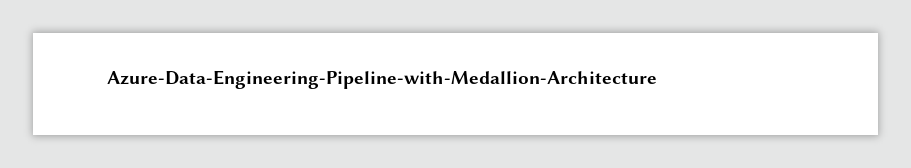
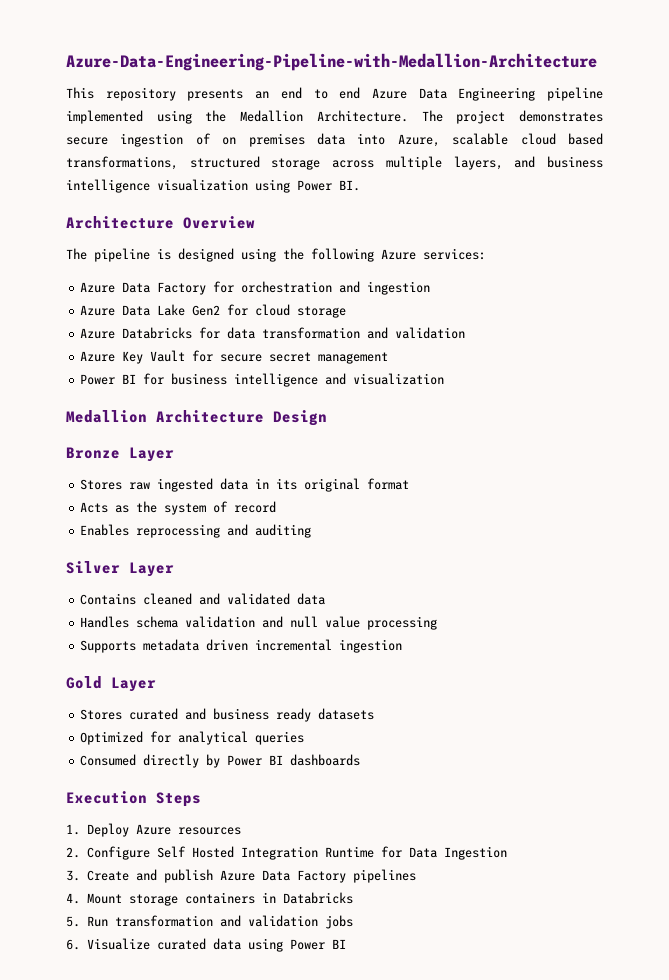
(657, 79) none -> [66,87,603,101] [66,110,603,124] [66,133,603,147] [66,156,603,170] [66,179,360,193] [66,216,255,229] [66,248,486,262] [80,281,431,295] [80,304,347,318] [80,327,466,339] [80,350,389,364] [80,373,445,387] [66,410,327,426] [66,447,174,462] [80,478,410,492] [80,501,277,515] [80,524,312,538] [66,561,174,577] [80,593,326,605] [80,616,438,630] [80,639,403,653] [66,676,156,692] [80,708,375,722] [80,731,305,745] [80,754,361,768] [66,791,201,807] [66,823,241,837] [66,846,507,860] [66,869,416,883] [66,892,353,906] [66,915,353,929] [66,938,346,952] // This repository presents an end to end Azure Data Engineering pipeline implemented using the Medallion Architecture. The project demonstrates secure ingestion of on premises data into Azure, scalable cloud based transformations, structured storage across multiple layers, and business intelligence visualization using Power BI. // Architecture Overview // The pipeline is designed using the following Azure services: // Azure Data Factory for orchestration and ingestion // Azure Data Lake Gen2 for cloud storage // Azure Databricks for data transformation and validation // Azure Key Vault for secure secret management // Power BI for business intelligence and visualization // Medallion Architecture Design // Bronze Layer // Stores raw ingested data in its original format // Acts as the system of record // Enables reprocessing and auditing // Silver Layer // Contains cleaned and validated data // Handles schema validation and null value processing // Supports metadata driven incremental ingestion // Gold Layer // Stores curated and business ready datasets // Optimized for analytical queries // Consumed directly by Power BI dashboards // Execution Steps // 1. Deploy Azure resources // 2. Configure Self Hosted Integration Runtime for Data Ingestion // 3. Create and publish Azure Data Factory pipelines // 4. Mount storage containers in Databricks // 5. Run transformation and validation jobs // 6. Visualize curated data using Power BI

